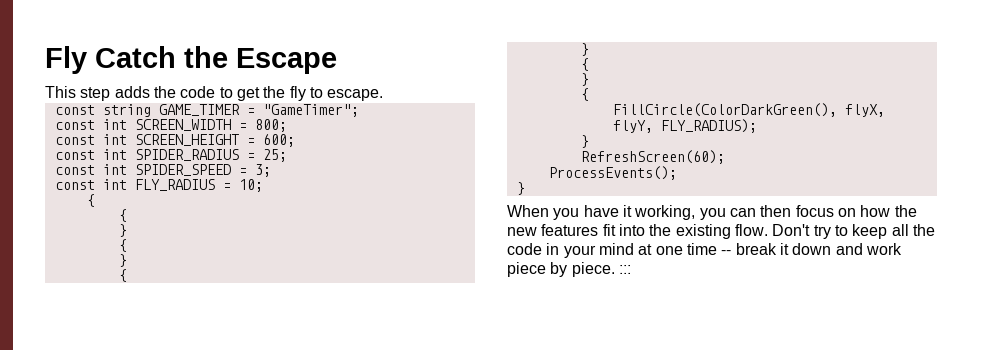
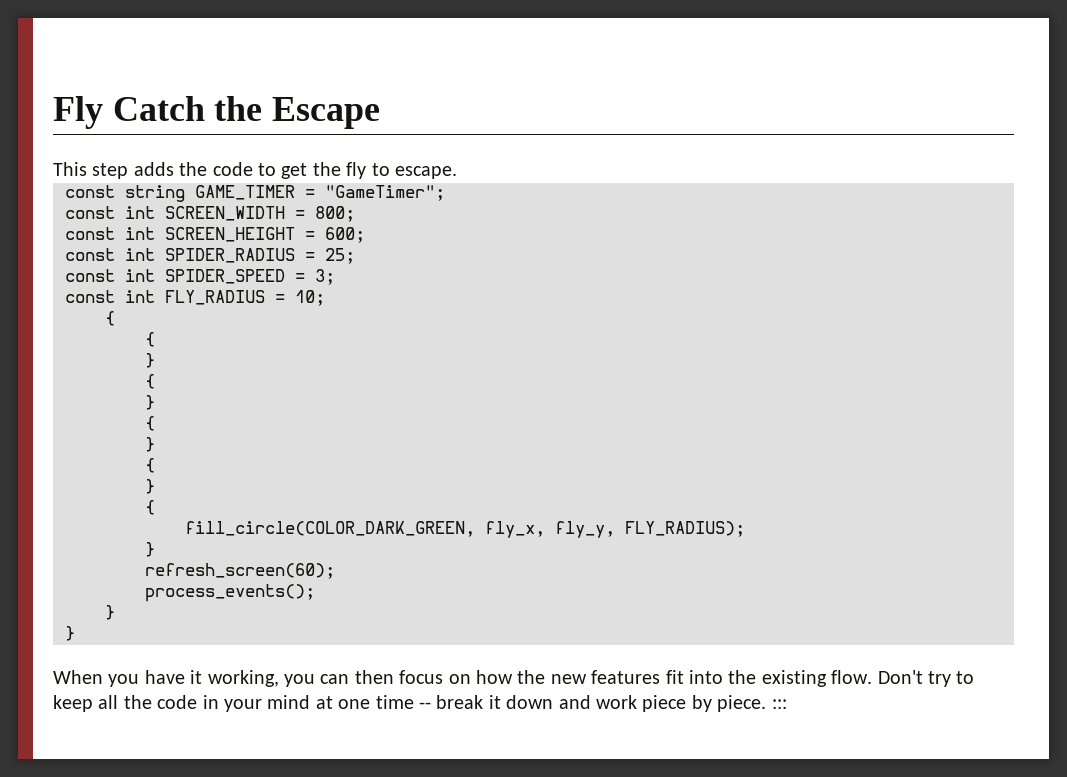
[612,103,885,117] [612,120,653,133] FillCircle(ColorDarkGreen(), flyX, flyY, -> [185,521,615,538] fill_circle(COLOR_DARK_GREEN, fly_x, fly_y,
[580,150,725,164] [548,166,677,180] RefreshScreen(60); // ProcessEvents(); -> [145,563,335,579] [145,584,315,602] [105,605,115,620] refresh_screen(60); // process_events(); // }

